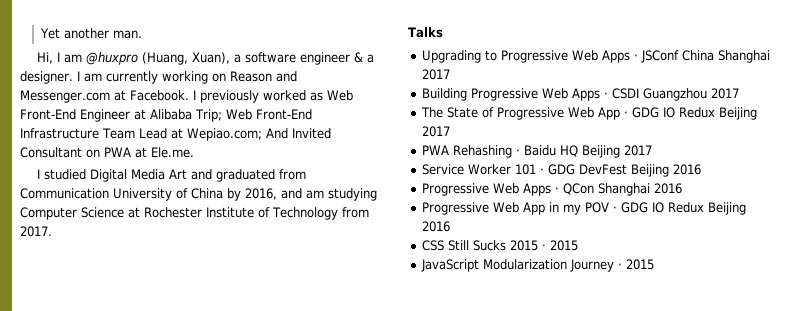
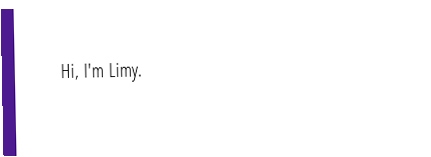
[39,28,142,39] [37,52,375,65] [20,71,297,84] [20,90,353,103] [20,109,312,122] [20,128,331,141] [20,147,194,158] [37,169,307,182] [20,188,377,201] [20,207,369,220] [20,226,52,237] [408,27,443,38] [422,50,771,63] [422,69,451,80] [422,88,740,101] [421,107,758,120] [422,126,451,137] [422,145,653,158] [422,164,702,177] [422,183,683,196] [422,202,747,215] [422,221,451,232] [422,240,579,251] [421,259,655,272] Yet another man. // Hi, I am @huxpro (Huang, Xuan), a software engineer & a designer. I am currently working on Reason and Messenger.com at Facebook. I previously worked as Web Front-End Engineer at Alibaba Trip; Web Front-End Infrastructure Team Lead at Wepiao.com; And Invited Consultant on PWA at Ele.me. // I studied Digital Media Art and graduated from Communication University of China by 2016, and am studying Computer Science at Rochester Institute of Technology from 2017. // Talks // Upgrading to Progressive Web Apps · JSConf China Shanghai 2017 // Building Progressive Web Apps · CSDI Guangzhou 2017 // The State of Progressive Web App · GDG IO Redux Beijing 2017 // PWA Rehashing · Baidu HQ Beijing 2017 // Service Worker 101 · GDG DevFest Beijing 2016 // Progressive Web Apps · QCon Shanghai 2016 // Progressive Web App in my POV · GDG IO Redux Beijing 2016 // CSS Still Sucks 2015 · 2015 // JavaScript Modularization Journey · 2015 -> [60,62,143,83] Hi, I'm Limy.

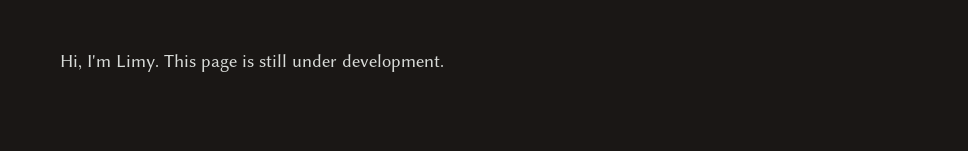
(143, 72) none -> [164,54,444,72] This page is still under development.

